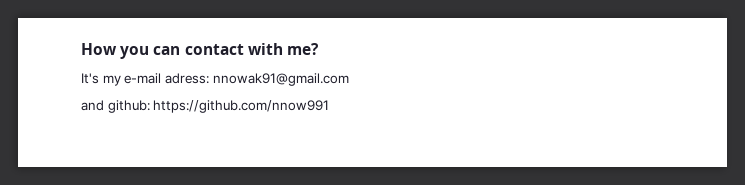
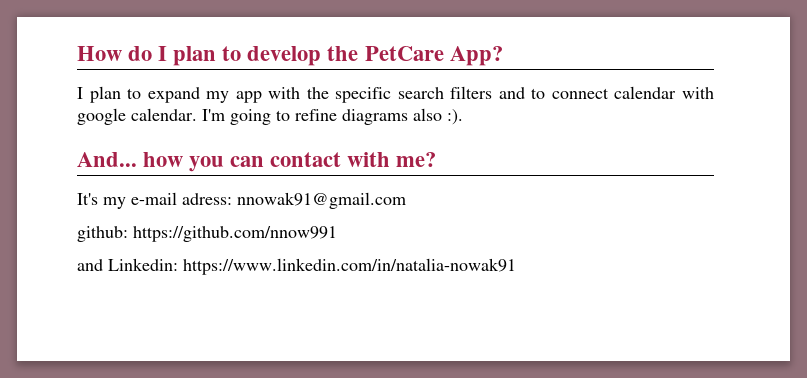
(117, 49) none -> [128,46,503,66] [77,86,714,103] [77,108,463,125] [77,152,184,167] do I plan to develop the PetCare App? // I plan to expand my app with the specific search filters and to connect calendar with google calendar. I'm going to refine diagrams also :). // And... how
[81,100,104,111] and -> (406, 200) none
(330, 106) none -> [77,258,516,275] // and Linkedin: https://www.linkedin.com/in/natalia-nowak91

